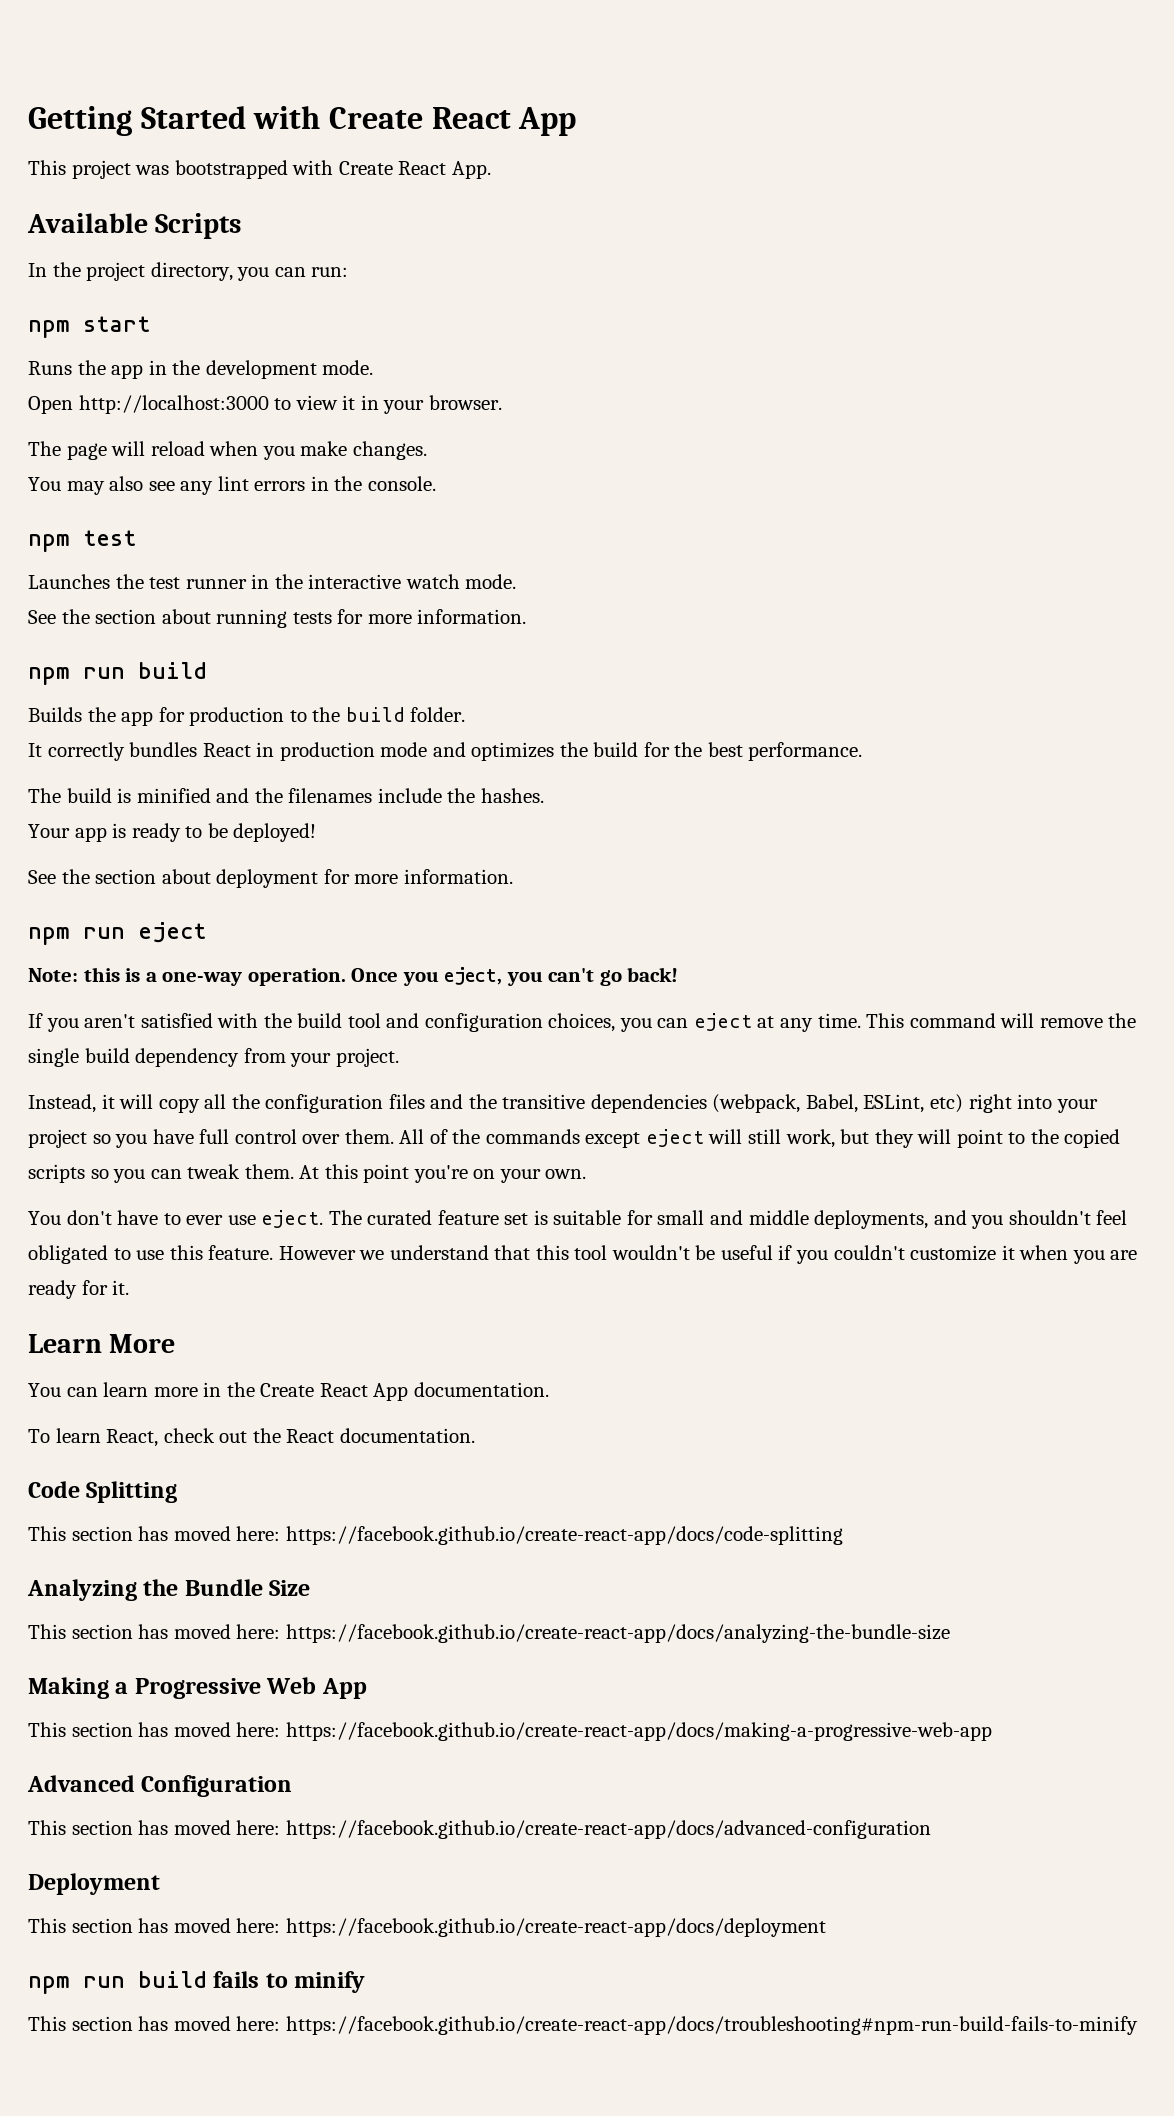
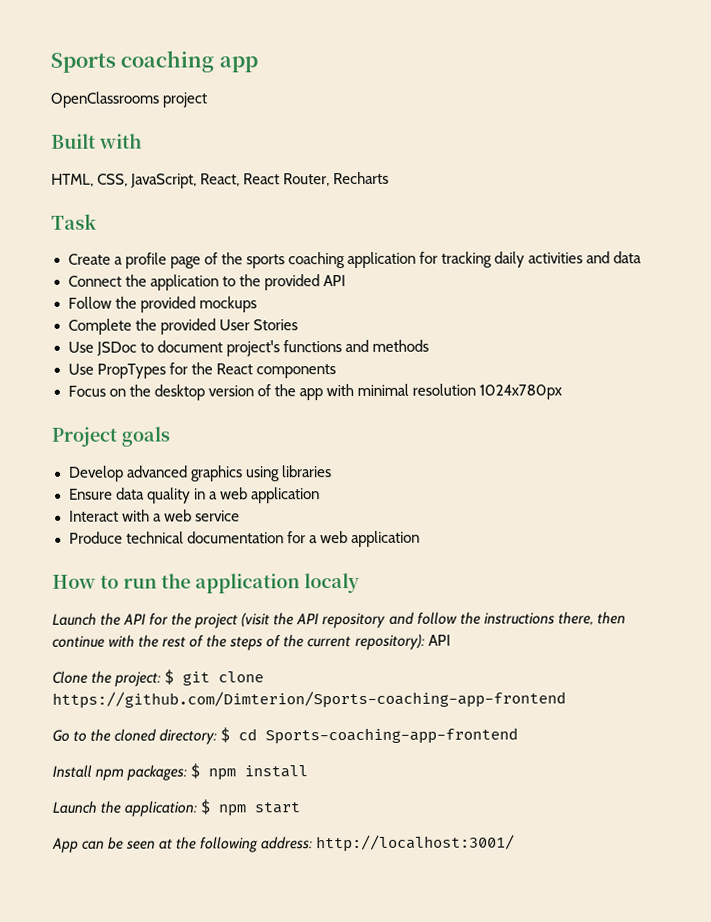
[28,106,577,136] [28,160,491,179] [27,213,242,239] [28,262,349,281] [28,316,150,338] [28,360,374,379] [28,395,502,414] [28,441,427,460] [28,476,436,495] [28,530,136,552] [28,574,517,589] [28,609,527,628] [28,662,207,685] [28,707,466,726] [28,742,863,761] [28,788,544,803] [28,823,317,842] [28,869,513,888] [28,922,206,945] [28,967,679,986] [28,1013,1137,1032] [28,1048,399,1067] [28,1094,1098,1113] [28,1129,1121,1148] [28,1164,587,1183] [28,1210,1128,1229] [28,1245,1138,1264] [28,1280,130,1299] [28,1334,176,1353] [28,1382,549,1401] [28,1428,475,1447] [28,1481,178,1503] [28,1526,843,1545] [27,1579,311,1601] [28,1624,950,1643] [28,1677,367,1699] [28,1722,992,1741] [27,1775,293,1797] [28,1820,931,1839] [28,1873,160,1895] [28,1918,826,1937] [28,1971,366,1994] [28,2016,1138,2035] Getting Started with Create React App // This project was bootstrapped with Create React App. // Available Scripts // In the project directory, you can run: // npm start // Runs the app in the development mode. // Open http://localhost:3000 to view it in your browser. // The page will reload when you make changes. // You may also see any lint errors in the console. // npm test // Launches the test runner in the interactive watch mode. // See the section about running tests for more information. // npm run build // Builds the app for production to the build folder. // It correctly bundles React in production mode and optimizes the build for the best performance. // The build is minified and the filenames include the hashes. // Your app is ready to be deployed! // See the section about deployment for more information. // npm run eject // Note: this is a one-way operation. Once you eject, you can't go back! // If you aren't satisfied with the build tool and configuration choices, you can eject at any time. This command will remove the single build dependency from your project. // Instead, it will copy all the configuration files and the transitive dependencies (webpack, Babel, ESLint, etc) right into your project so you have full control over them. All of the commands except eject will still work, but they will point to the copied scripts so you can tweak them. At this point you're on your own. // You don't have to ever use eject. The curated feature set is suitable for small and middle deployments, and you shouldn't feel obligated to use this feature. However we understand that this tool wouldn't be useful if you couldn't customize it when you are ready for it. // Learn More // You can learn more in the Create React App documentation. // To learn React, check out the React documentation. // Code Splitting // This section has moved here: https://facebook.github.io/create-react-app/docs/code-splitting // Analyzing the Bundle Size // This section has moved here: https://facebook.github.io/create-react-app/docs/analyzing-the-bundle-size // Making a Progressive Web App // This section has moved here: https://facebook.github.io/create-react-app/docs/making-a-progressive-web-app // Advanced Configuration // This section has moved here: https://facebook.github.io/create-react-app/docs/advanced-configuration // Deployment // This section has moved here: https://facebook.github.io/create-react-app/docs/deployment // npm run build fails to minify // This section has moved here: https://facebook.github.io/create-react-app/docs/troubleshooting#npm-run-build-fails-to-minify -> [50,50,258,73] [50,91,209,108] [51,133,142,149] [51,171,390,189] [51,213,97,230] [67,251,643,269] [67,274,346,291] [67,296,257,313] [67,318,298,335] [67,339,429,357] [67,362,336,379] [67,383,563,401] [51,426,170,447] [68,465,332,482] [68,487,320,504] [68,509,240,522] [68,530,420,548] [52,572,360,594] [52,611,626,629] [52,633,451,651] [52,669,265,687] [52,690,566,709] [52,727,519,745] [52,763,309,781] [52,799,301,817] [52,834,516,853] Sports coaching app // OpenClassrooms project // Built with // HTML, CSS, JavaScript, React, React Router, Recharts // Task // Create a profile page of the sports coaching application for tracking daily activities and data // Connect the application to the provided API // Follow the provided mockups // Complete the provided User Stories // Use JSDoc to document project's functions and methods // Use PropTypes for the React components // Focus on the desktop version of the app with minimal resolution 1024x780px // Project goals // Develop advanced graphics using libraries // Ensure data quality in a web application // Interact with a web service // Produce technical documentation for a web application // How to run the application localy // Launch the API for the project (visit the API repository and follow the instructions there, then continue with the rest of the steps of the current repository): API // Clone the project: $ git clone https://github.com/Dimterion/Sports-coaching-app-frontend // Go to the cloned directory: $ cd Sports-coaching-app-frontend // Install npm packages: $ npm install // Launch the application: $ npm start // App can be seen at the following address: http://localhost:3001/

